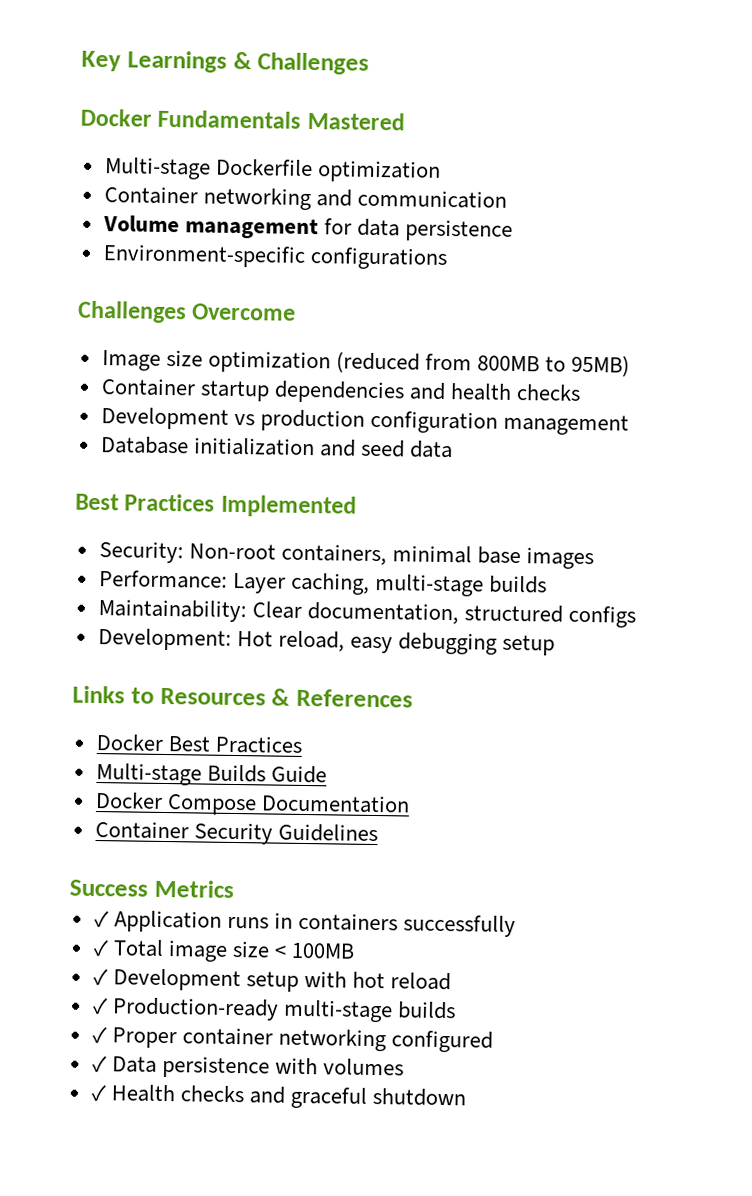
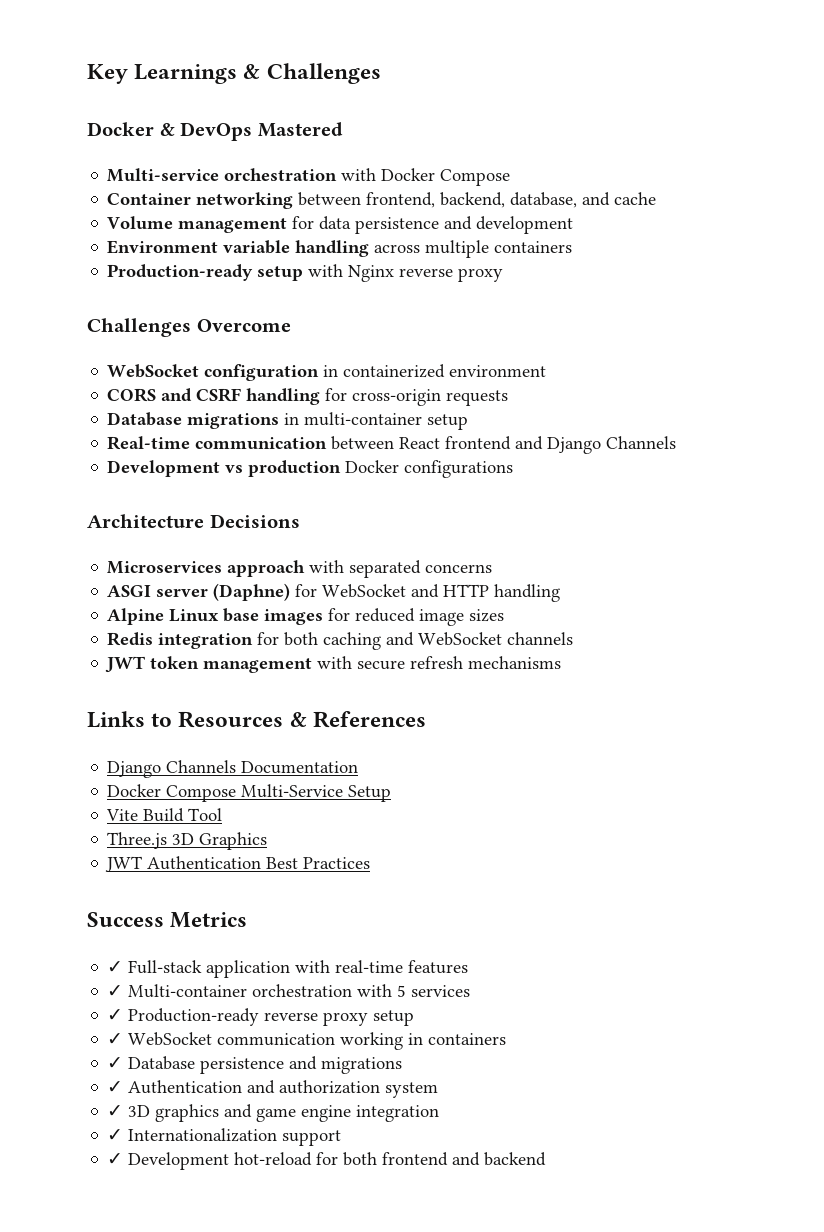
[157,109,302,129] Fundamentals -> [159,122,253,141] & DevOps
[103,157,441,183] [103,186,507,211] Multi-stage Dockerfile optimization // Container networking and communication -> [107,168,511,186] [107,192,657,209] Multi-service orchestration with Docker Compose // Container networking between frontend, backend, database, and cache
[102,244,448,270] [77,300,297,324] [101,349,631,377] [100,378,582,404] [100,407,630,436] [100,436,454,459] [75,493,357,518] [98,541,595,570] [98,570,548,597] [97,599,637,628] [97,628,556,656] // Environment-specific configurations // Challenges Overcome // Image size optimization (reduced from 800MB to 95MB) // Container startup dependencies and health checks // Development vs production configuration management // Database initialization and seed data // Best Practices Implemented // Security: Non-root containers, minimal base images // Performance: Layer caching, multi-stage builds // Maintainability: Clear documentation, structured configs // Development: Hot reload, easy debugging setup -> [444,216,574,234] [107,240,573,258] [107,264,504,282] [87,318,291,337] [107,364,547,381] [107,388,509,406] [107,412,469,430] [107,436,677,454] [107,460,514,478] [87,514,300,528] [107,560,493,578] [107,583,561,602] [107,608,505,626] [107,632,574,650] [105,656,562,673] and development // Environment variable handling across multiple containers // Production-ready setup with Nginx reverse proxy // Challenges Overcome // WebSocket configuration in containerized environment // CORS and CSRF handling for cross-origin requests // Database migrations in multi-container setup // Real-time communication between React frontend and Django Channels // Development vs production Docker configurations // Architecture Decisions // Microservices approach with separated concerns // ASGI server (Daphne) for WebSocket and HTTP handling // Alpine Linux base images for reduced image sizes // Redis integration for both caching and WebSocket channels // JWT token management with secure refresh mechanisms
[95,734,303,754] [95,763,327,786] [94,792,410,816] [94,820,378,845] [69,879,234,898] [93,910,269,933] Docker Best Practices // Multi-stage Builds Guide // Docker Compose Documentation // Container Security Guidelines // Success Metrics // ✓ Application runs -> [107,760,359,778] [107,784,392,802] [106,808,223,822] [107,832,268,850] [105,856,371,872] [87,912,248,928] [107,960,469,978] [107,984,471,998] [107,1008,415,1026] [107,1032,404,1050] Django Channels Documentation // Docker Compose Multi-Service Setup // Vite Build Tool // Three.js 3D Graphics // JWT Authentication Best Practices // Success Metrics // ✓ Full-stack application with real-time features // ✓ Multi-container orchestration with 5 services // ✓ Production-ready reverse proxy setup // ✓ WebSocket communication working
[403,914,517,938] [92,939,356,962] [92,968,452,992] [92,997,456,1023] [91,1026,494,1053] [91,1055,405,1079] [90,1084,467,1109] successfully // ✓ Total image size < 100MB // ✓ Development setup with hot reload // ✓ Production-ready multi-stage builds // ✓ Proper container networking configured // ✓ Data persistence with volumes // ✓ Health checks and graceful shutdown -> [107,1056,403,1074] [107,1080,439,1098] [107,1104,440,1122] [107,1128,342,1146] [107,1152,547,1170] // ✓ Database persistence and migrations // ✓ Authentication and authorization system // ✓ 3D graphics and game engine integration // ✓ Internationalization support // ✓ Development hot-reload for both frontend and backend

